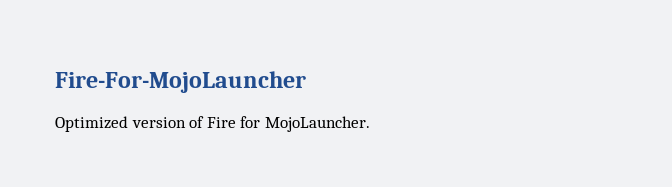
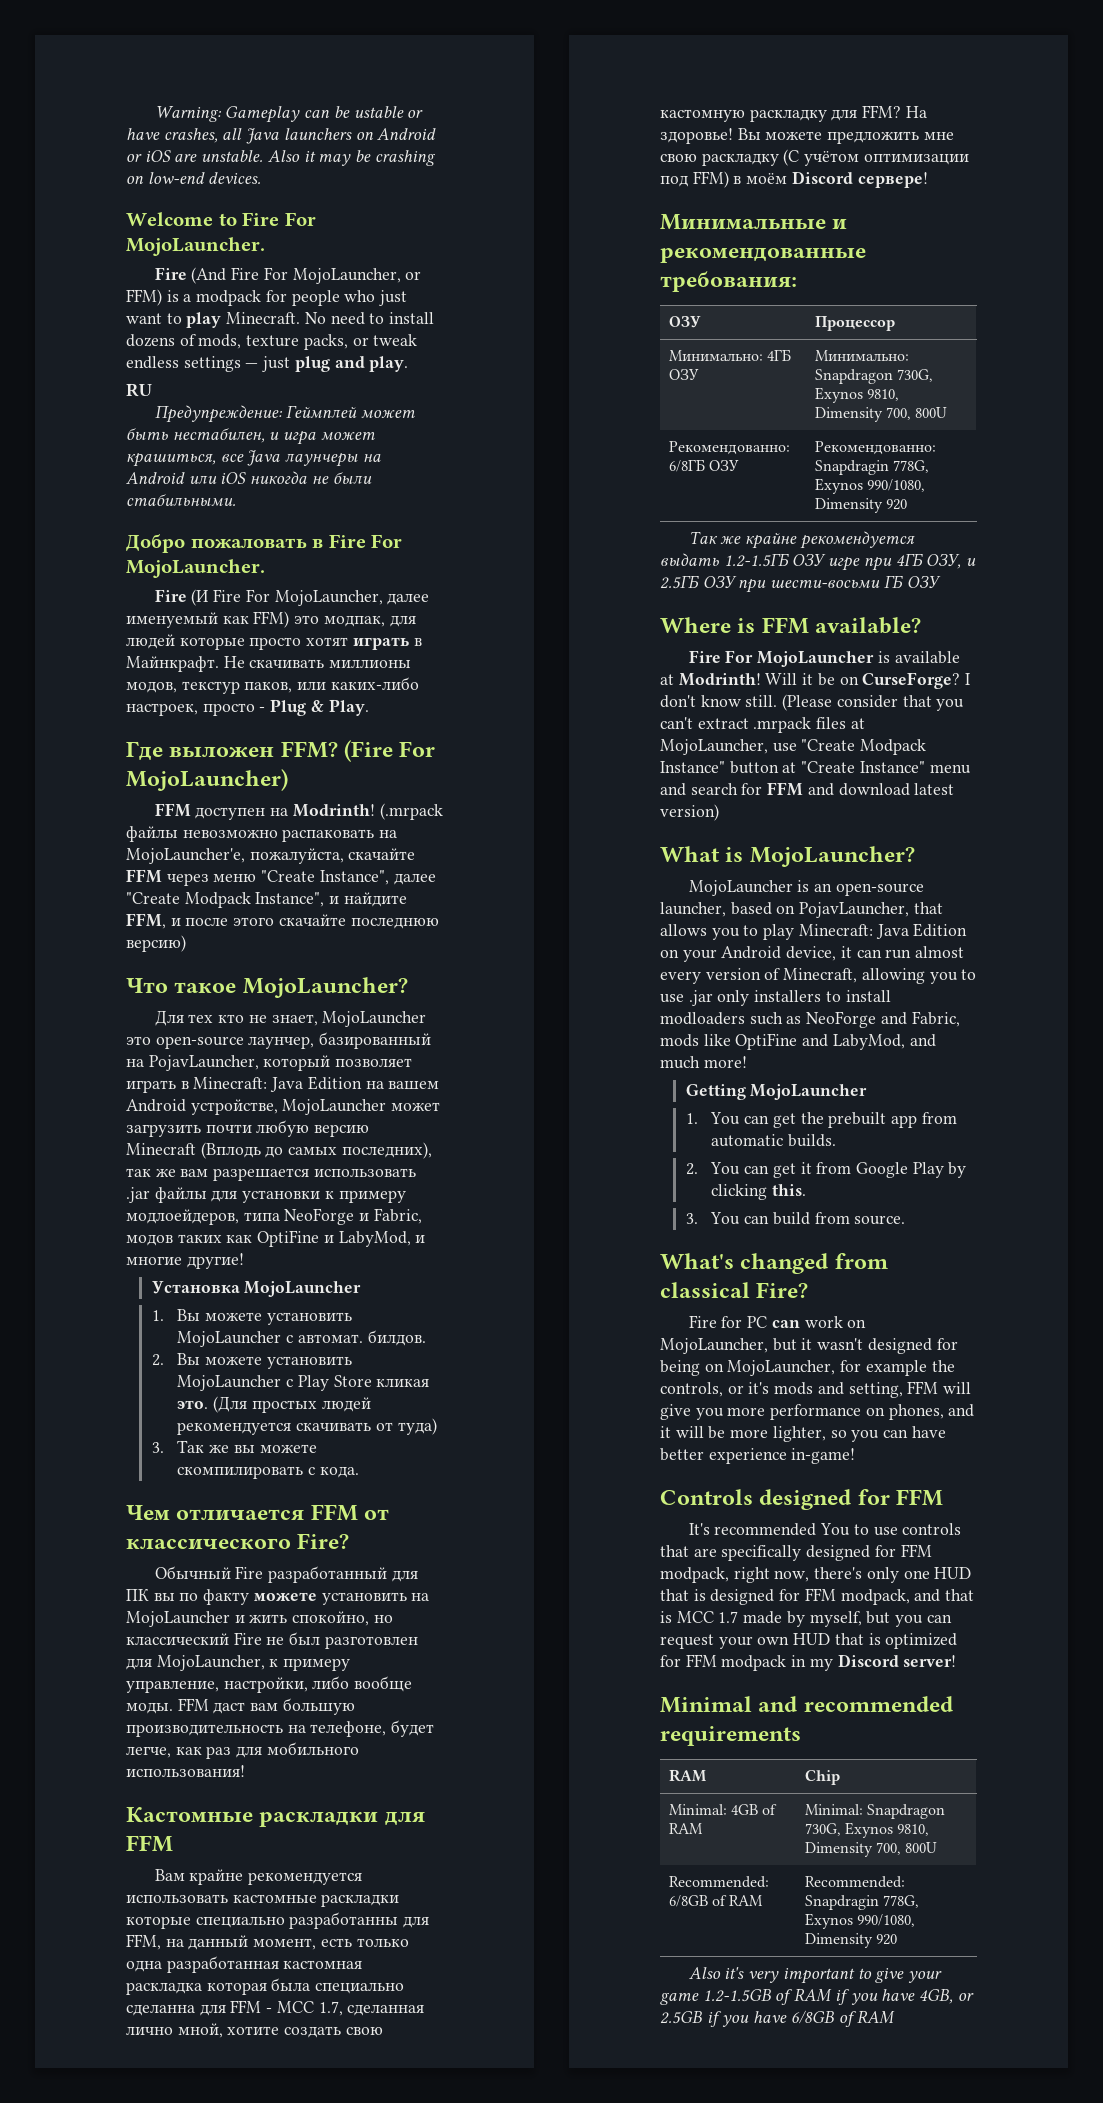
[55,71,306,93] [55,116,370,132] Fire-For-MojoLauncher // Optimized version of Fire for MojoLauncher. -> [154,106,424,123] [126,128,437,144] [126,150,436,166] [126,172,262,184] [126,212,316,226] [126,237,265,256] [154,267,422,284] [126,289,408,306] [126,312,435,328] [126,334,418,350] [126,356,409,372] [126,383,152,397] [154,405,416,423] [126,428,375,445] [126,450,381,467] [126,471,372,484] [126,494,236,506] [126,534,403,553] [126,559,265,578] [154,589,430,606] [126,611,416,628] [126,634,422,650] [126,656,412,672] [126,677,419,694] [126,699,369,716] [126,740,436,762] [126,769,288,791] [154,803,443,820] [126,826,398,842] [126,848,416,864] [126,869,436,886] [126,892,407,908] [126,913,439,929] [126,935,186,952] [126,977,408,998] [154,1010,427,1027] [126,1032,432,1049] [126,1055,413,1071] [126,1076,440,1093] [126,1099,441,1115] [126,1120,370,1137] [126,1142,432,1159] [126,1168,416,1181] [126,1187,406,1203] [126,1208,422,1225] [126,1230,426,1247] [126,1253,244,1269] [151,1281,362,1297] [151,1309,352,1325] [177,1330,426,1347] [151,1353,352,1369] [177,1375,430,1391] [177,1396,371,1413] [177,1418,437,1435] [151,1440,317,1453] [177,1466,359,1479] [126,1504,390,1521] [126,1533,350,1549] [154,1566,418,1583] [126,1589,430,1605] [126,1611,393,1627] [126,1632,418,1649] [126,1655,351,1671] [126,1676,413,1693] [126,1698,355,1715] [126,1720,435,1737] [126,1742,359,1759] [126,1765,245,1777] [126,1807,425,1827] [126,1835,173,1852] [154,1869,363,1885] [126,1894,400,1907] [126,1912,430,1929] [126,1934,409,1950] [126,1956,363,1973] [126,1978,405,1995] [126,2000,425,2016] [126,2023,383,2038] [660,105,927,122] [660,128,954,144] [660,149,969,166] [660,171,928,188] [660,214,848,230] [660,247,866,263] [660,271,797,292] [668,316,701,328] [814,316,895,331] [668,349,792,361] [668,369,699,380] [814,350,909,361] [814,369,934,384] [814,387,900,403] [814,407,948,422] [668,441,790,455] [668,459,740,472] [814,441,936,455] [814,460,930,475] [814,478,926,494] [814,498,908,513] [688,531,915,549] [660,553,977,571] [660,575,941,593] [660,617,922,634] [688,650,960,667] [660,672,971,689] [660,694,965,711] [660,717,865,733] [660,739,927,755] [660,761,971,774] [660,782,955,796] [660,804,719,821] [660,846,915,867] [688,880,924,896] [660,902,943,918] [660,923,968,940] [660,946,965,962] [660,968,977,984] [660,990,891,1006] [660,1011,960,1028] [660,1033,936,1050] [660,1056,747,1069] [685,1084,868,1100] [685,1112,957,1128] [711,1134,837,1147] [685,1162,967,1178] [711,1184,807,1200] [685,1212,906,1225] [660,1253,888,1274] [660,1282,809,1298] [688,1315,867,1328] [660,1338,958,1354] [660,1360,955,1376] [660,1381,972,1398] [660,1404,975,1420] [660,1426,946,1442] [660,1448,856,1464] [660,1489,944,1510] [688,1523,962,1536] [660,1544,932,1561] [660,1567,972,1583] [660,1588,975,1605] [660,1611,952,1627] [660,1633,958,1649] [660,1654,957,1671] [660,1696,953,1713] [660,1726,801,1746] [668,1769,707,1782] [804,1770,840,1785] [668,1804,778,1815] [668,1823,703,1834] [804,1804,946,1819] [804,1822,930,1838] [804,1842,938,1857] [668,1876,769,1888] [668,1895,764,1907] [804,1876,905,1888] [804,1895,920,1910] [804,1913,916,1929] [804,1933,898,1948] [688,1967,942,1984] [660,1988,974,2005] [660,2010,896,2027] Warning: Gameplay can be ustable or have crashes, all Java launchers on Android or iOS are unstable. Also it may be crashing on low-end devices. // Welcome to Fire For MojoLauncher. // Fire (And Fire For MojoLauncher, or FFM) is a modpack for people who just want to play Minecraft. No need to install dozens of mods, texture packs, or tweak endless settings — just plug and play. // RU // Предупреждение: Геймплей может быть нестабилен, и игра может крашиться, все Java лаунчеры на Android или iOS никогда не были стабильными. // Добро пожаловать в Fire For MojoLauncher. // Fire (И Fire For MojoLauncher, далее именуемый как FFM) это модпак, для людей которые просто хотят играть в Майнкрафт. Не скачивать миллионы модов, текстур паков, или каких-либо настроек, просто - Plug & Play. // Где выложен FFM? (Fire For MojoLauncher) // FFM доступен на Modrinth! (.mrpack файлы невозможно распаковать на MojoLauncher'е, пожалуйста, скачайте FFM через меню "Create Instance", далее "Create Modpack Instance", и найдите FFM, и после этого скачайте последнюю версию) // Что такое MojoLauncher? // Для тех кто не знает, MojoLauncher это open-source лаунчер, базированный на PojavLauncher, который позволяет играть в Minecraft: Java Edition на вашем Android устройстве, MojoLauncher может загрузить почти любую версию Minecraft (Вплодь до самых последних), так же вам разрешается использовать .jar файлы для установки к примеру модлоейдеров, типа NeoForge и Fabric, модов таких как OptiFine и LabyMod, и многие другие! // Установка MojoLauncher // 1. Вы можете установить MojoLauncher с автомат. билдов. // 2. Вы можете установить MojoLauncher с Play Store кликая это. (Для простых людей рекомендуется скачивать от туда) // 3. Так же вы можете скомпилировать с кода. // Чем отличается FFM от классического Fire? // Обычный Fire разработанный для ПК вы по факту можете установить на MojoLauncher и жить спокойно, но классический Fire не был разготовлен для MojoLauncher, к примеру управление, настройки, либо вообще моды. FFM даст вам большую производительность на телефоне, будет легче, как раз для мобильного использования! // Кастомные раскладки для FFM // Вам крайне рекомендуется использовать кастомные раскладки которые специально разработанны для FFM, на данный момент, есть только одна разработанная кастомная раскладка которая была специально сделанна для FFM - MCC 1.7, сделанная лично мной, хотите создать свою кастомную раскладку для FFM? На здоровье! Вы можете предложить мне свою раскладку (С учётом оптимизации под FFM) в моём Discord сервере! // Минимальные и рекомендованные требования: // ОЗУ | Процессор // Минимально: 4ГБ ОЗУ | Минимально: Snapdragon 730G, Exynos 9810, Dimensity 700, 800U // Рекомендованно: 6/8ГБ ОЗУ | Рекомендованно: Snapdragin 778G, Exynos 990/1080, Dimensity 920 // Так же крайне рекомендуется выдать 1.2-1.5ГБ ОЗУ игре при 4ГБ ОЗУ, и 2.5ГБ ОЗУ при шести-восьми ГБ ОЗУ // Where is FFM available? // Fire For MojoLauncher is available at Modrinth! Will it be on CurseForge? I don't know still. (Please consider that you can't extract .mrpack files at MojoLauncher, use "Create Modpack Instance" button at "Create Instance" menu and search for FFM and download latest version) // What is MojoLauncher? // MojoLauncher is an open-source launcher, based on PojavLauncher, that allows you to play Minecraft: Java Edition on your Android device, it can run almost every version of Minecraft, allowing you to use .jar only installers to install modloaders such as NeoForge and Fabric, mods like OptiFine and LabyMod, and much more! // Getting MojoLauncher // 1. You can get the prebuilt app from automatic builds. // 2. You can get it from Google Play by clicking this. // 3. You can build from source. // What's changed from classical Fire? // Fire for PC can work on MojoLauncher, but it wasn't designed for being on MojoLauncher, for example the controls, or it's mods and setting, FFM will give you more performance on phones, and it will be more lighter, so you can have better experience in-game! // Controls designed for FFM // It's recommended You to use controls that are specifically designed for FFM modpack, right now, there's only one HUD that is designed for FFM modpack, and that is MCC 1.7 made by myself, but you can request your own HUD that is optimized for FFM modpack in my Discord server! // Minimal and recommended requirements // RAM | Chip // Minimal: 4GB of RAM | Minimal: Snapdragon 730G, Exynos 9810, Dimensity 700, 800U // Recommended: 6/8GB of RAM | Recommended: Snapdragin 778G, Exynos 990/1080, Dimensity 920 // Also it's very important to give your game 1.2-1.5GB of RAM if you have 4GB, or 2.5GB if you have 6/8GB of RAM

